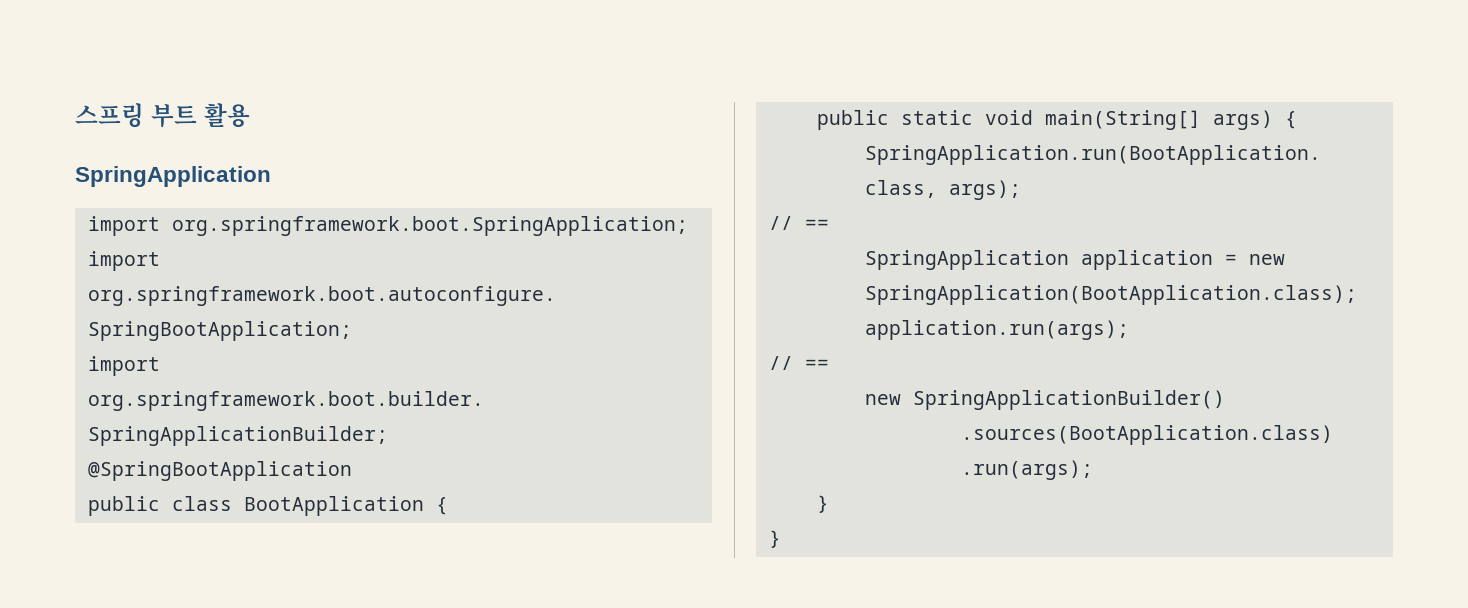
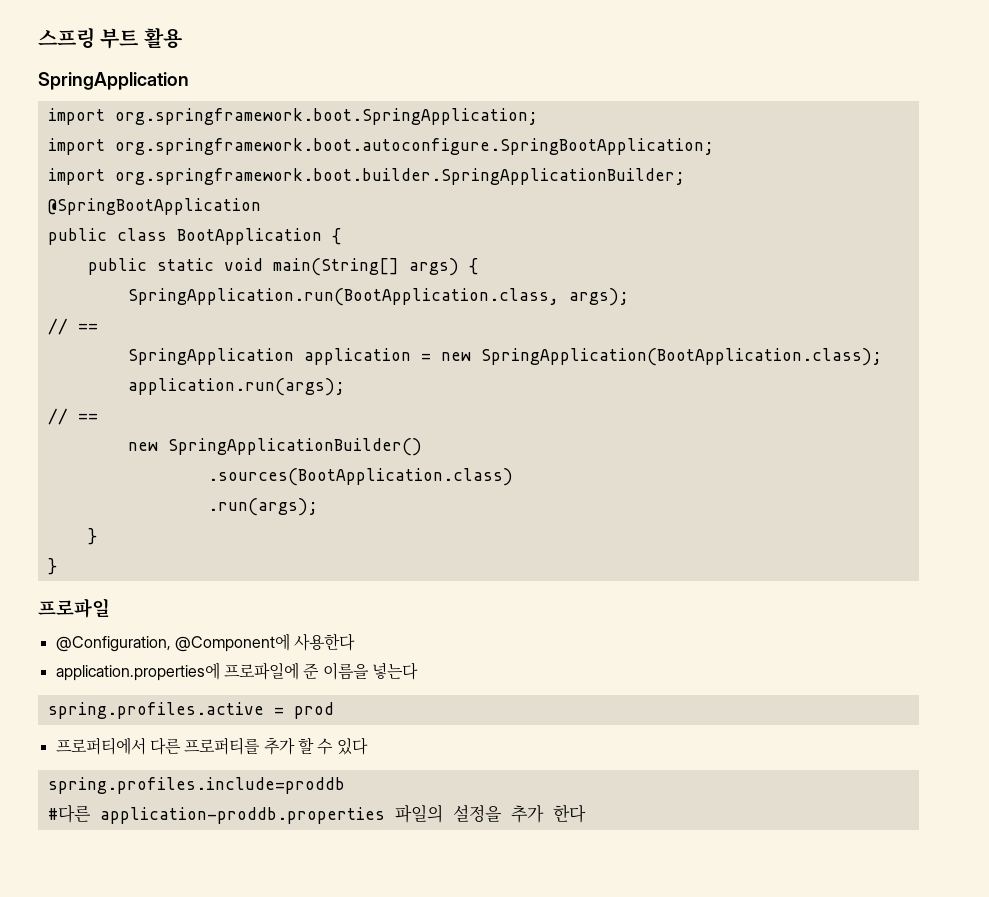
(781, 539) none -> [38,598,110,618] [55,633,356,652] [55,662,418,681] [47,702,334,719] [55,737,368,755] [47,777,345,794] [47,804,586,824] // 프로파일 // @Configuration, @Component에 사용한다 // application.properties에 프로파일에 준 이름을 넣는다 // spring.profiles.active = prod // 프로퍼티에서 다른 프로퍼티를 추가 할 수 있다 // spring.profiles.include=proddb // #다른 application-proddb.properties 파일의 설정을 추가 한다

